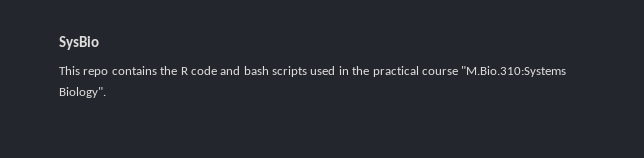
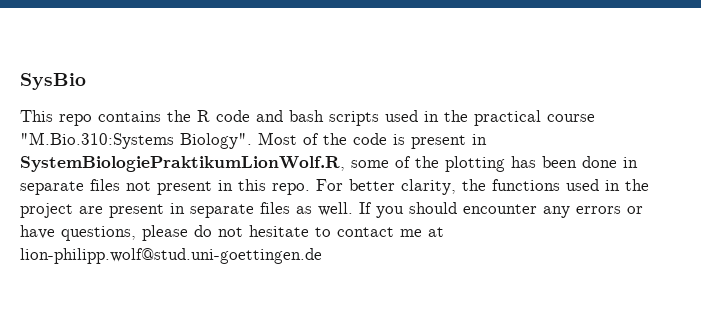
(106, 92) none -> [258,132,487,149] [20,156,638,172] [20,179,649,195] [20,202,643,218] [20,225,444,241] [20,248,322,264] Most of the code is present in SystemBiologiePraktikumLionWolf.R, some of the plotting has been done in separate files not present in this repo. For better clarity, the functions used in the project are present in separate files as well. If you should encounter any errors or have questions, please do not hesitate to contact me at lion-philipp.wolf@stud.uni-goettingen.de

